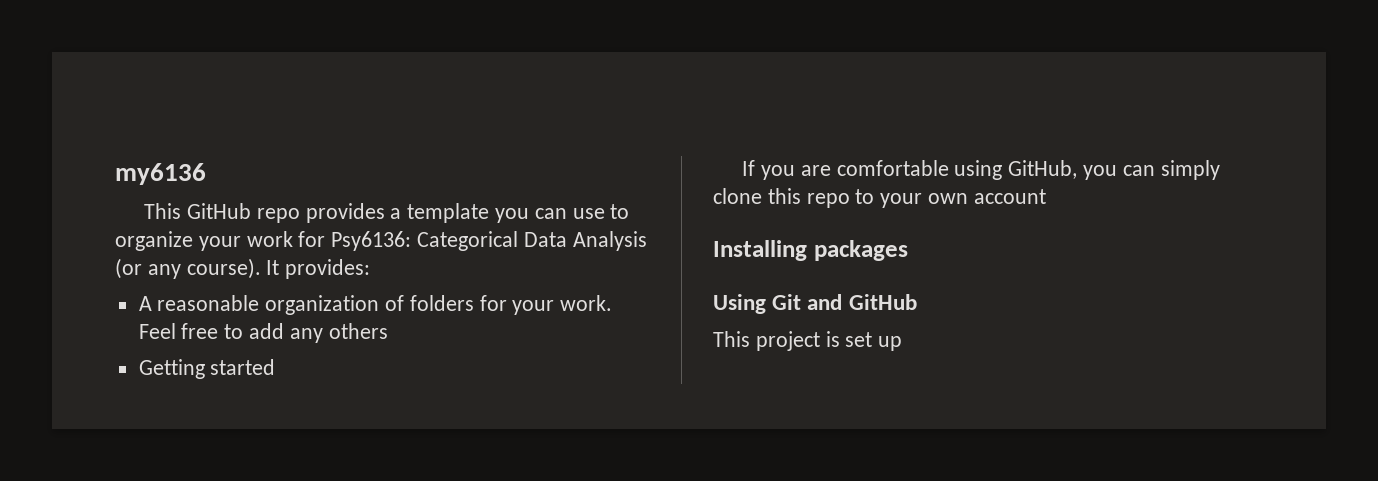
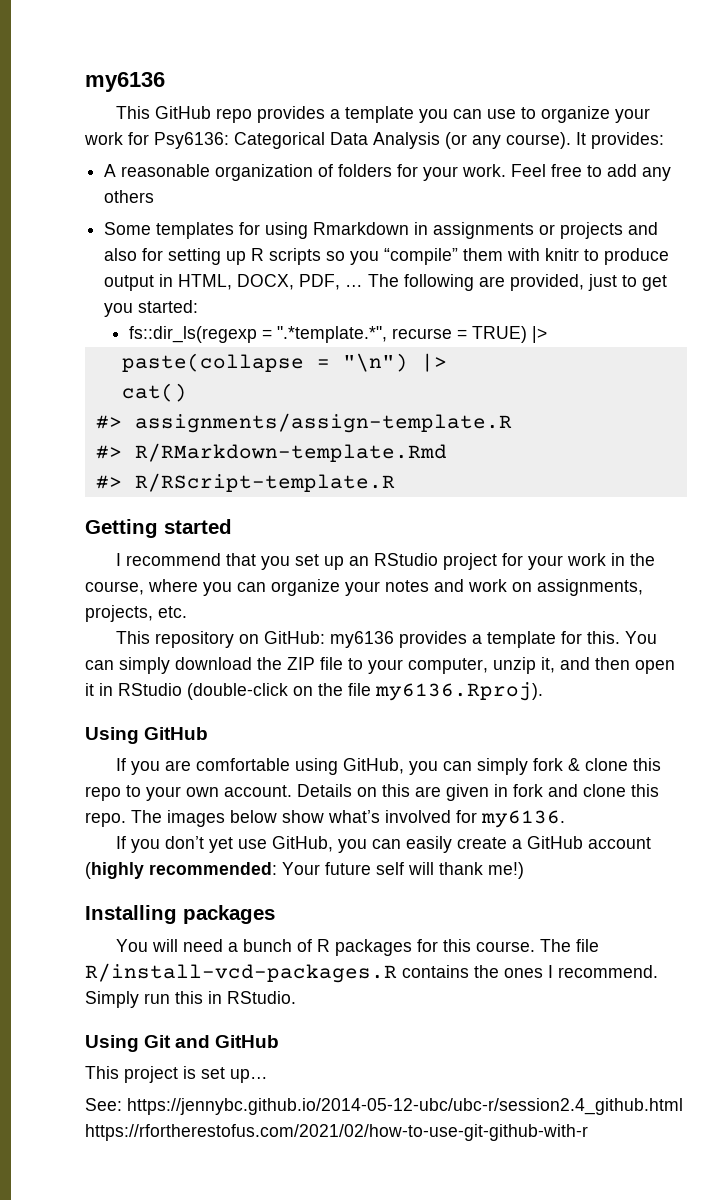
[138,359,276,379] Getting started -> [104,222,659,239] [104,248,670,265] [104,274,668,291] [104,300,199,317] [128,326,547,343] [121,353,447,372] [121,383,187,402] [95,413,512,433] [95,443,447,462] [95,473,395,492] [85,519,232,538] [115,553,655,570] [85,579,643,596] [85,605,187,622] [115,631,657,648] [85,657,675,674] [85,682,543,701] [85,727,209,744] Some templates for using Rmarkdown in assignments or projects and also for setting up R scripts so you “compile” them with knitr to produce output in HTML, DOCX, PDF, … The following are provided, just to get you started: // fs::dir_ls(regexp = ".*template.*", recurse = TRUE) |> // paste(collapse = "\n") |> // cat() // #> assignments/assign-template.R // #> R/RMarkdown-template.Rmd // #> R/RScript-template.R // Getting started // I recommend that you set up an RStudio project for your work in the course, where you can organize your notes and work on assignments, projects, etc. // This repository on GitHub: my6136 provides a template for this. You can simply download the ZIP file to your computer, unzip it, and then open it in RStudio (double-click on the file my6136.Rproj). // Using GitHub
(1220, 170) none -> [532,758,580,771] fork &
[973,189,1046,204] [713,240,908,261] account // Installing packages -> [224,784,659,801] [85,810,565,828] [115,836,651,853] [85,862,524,879] [85,905,275,924] [115,939,599,956] [85,963,658,983] [85,991,296,1008] account. Details on this are given in fork and clone this repo. The images below show what’s involved for my6136. // If you don’t yet use GitHub, you can easily create a GitHub account (highly recommended: Your future self will thank me!) // Installing packages // You will need a bunch of R packages for this course. The file R/install-vcd-packages.R contains the ones I recommend. Simply run this in RStudio.
[878,336,903,351] up -> [230,1069,268,1083] [85,1098,683,1115] [85,1124,588,1141] up… // See: https://jennybc.github.io/2014-05-12-ubc/ubc-r/session2.4_github.html https://rfortherestofus.com/2021/02/how-to-use-git-github-with-r

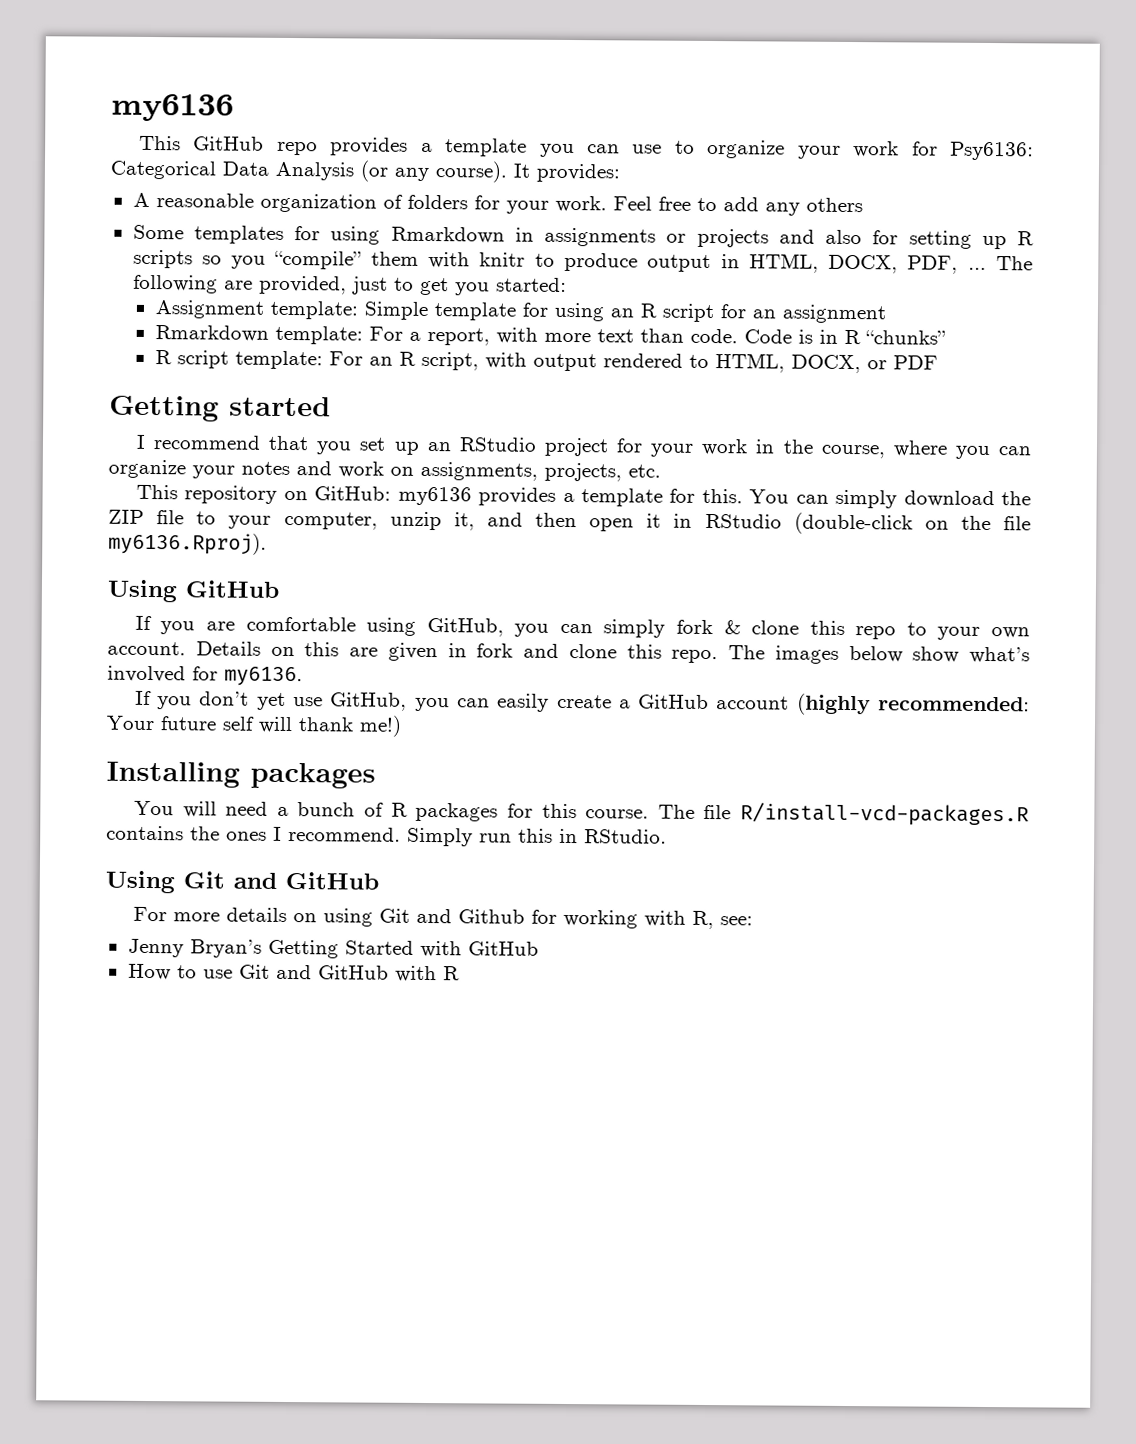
[128,326,547,343] [121,353,447,372] [121,383,187,402] [95,413,512,433] [95,443,447,462] [95,473,395,492] fs::dir_ls(regexp = ".*template.*", recurse = TRUE) |> // paste(collapse = "\n") |> // cat() // #> assignments/assign-template.R // #> R/RMarkdown-template.Rmd // #> R/RScript-template.R -> [154,300,886,324] [154,325,946,346] [154,350,938,374] Assignment template: Simple template for using an R script for an assignment // Rmarkdown template: For a report, with more text than code. Code is in R “chunks” // R script template: For an R script, with output rendered to HTML, DOCX, or PDF
[85,1066,268,1083] [85,1098,683,1115] [85,1124,588,1141] This project is set up… // See: https://jennybc.github.io/2014-05-12-ubc/ubc-r/session2.4_github.html https://rfortherestofus.com/2021/02/how-to-use-git-github-with-r -> [132,906,753,930] [127,938,539,959] [127,963,460,983] For more details on using Git and Github for working with R, see: // Jenny Bryan’s Getting Started with GitHub // How to use Git and GitHub with R

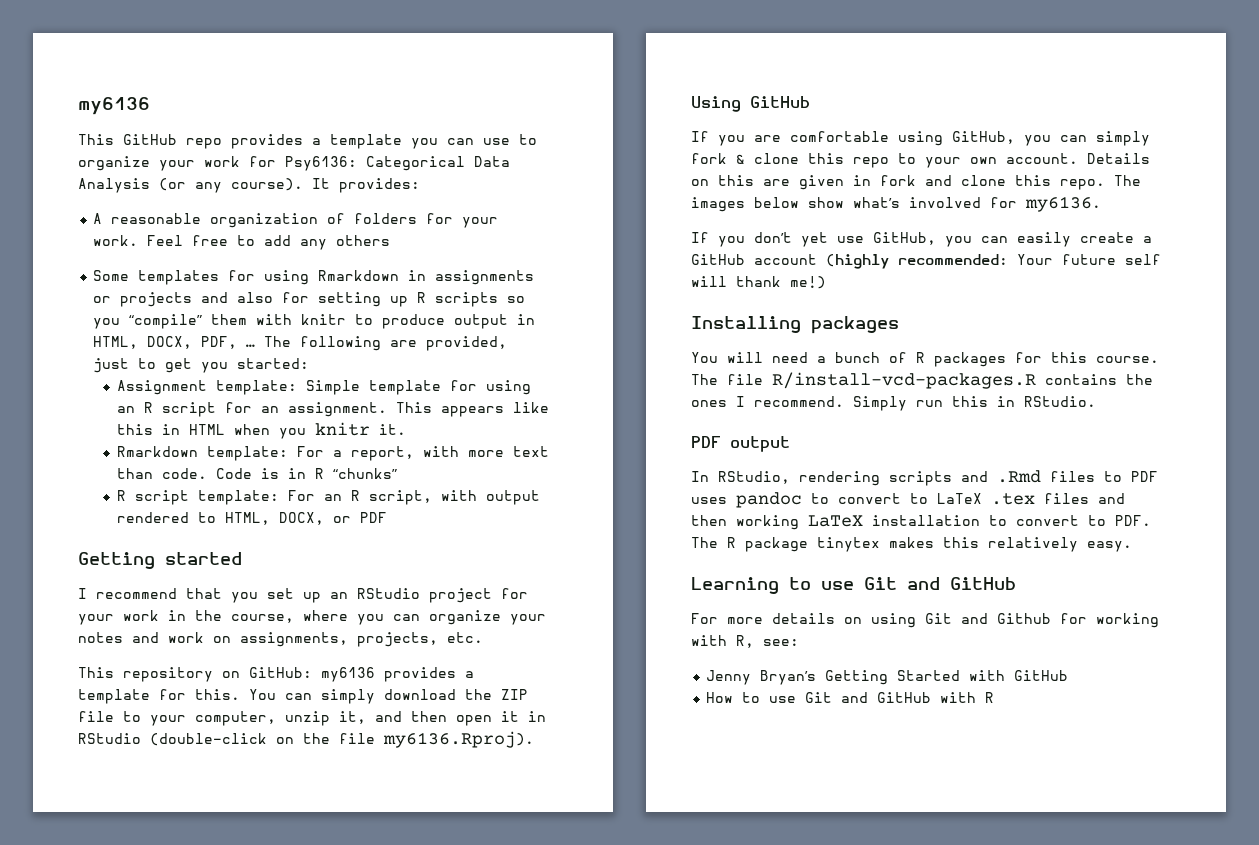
[781,304,886,324] assignment -> [287,402,549,417] [116,422,406,439] assignment. This appears like this in HTML when you knitr it.
[105,870,175,894] Using -> [691,436,790,452] [691,470,1158,486] [691,492,1125,508] [691,515,1151,530] [691,537,1132,552] [691,577,854,594] PDF output // In RStudio, rendering scripts and .Rmd files to PDF uses pandoc to convert to LaTeX .tex files and then working LaTeX installation to convert to PDF. The R package tinytex makes this relatively easy. // Learning to use

